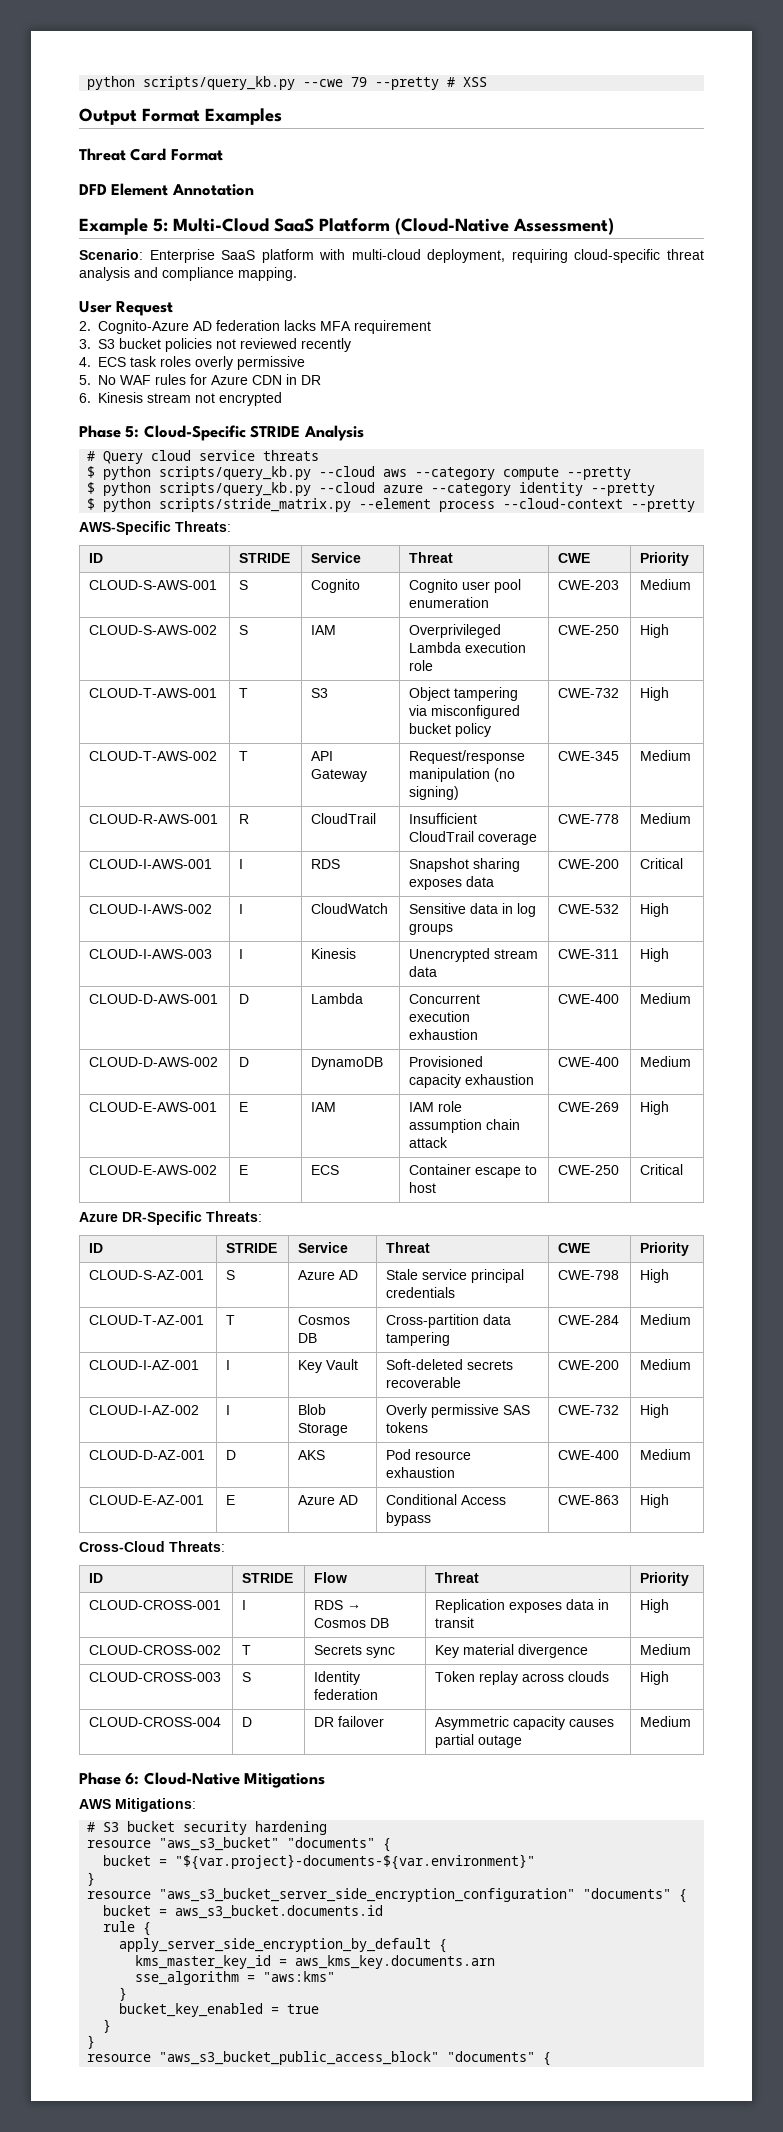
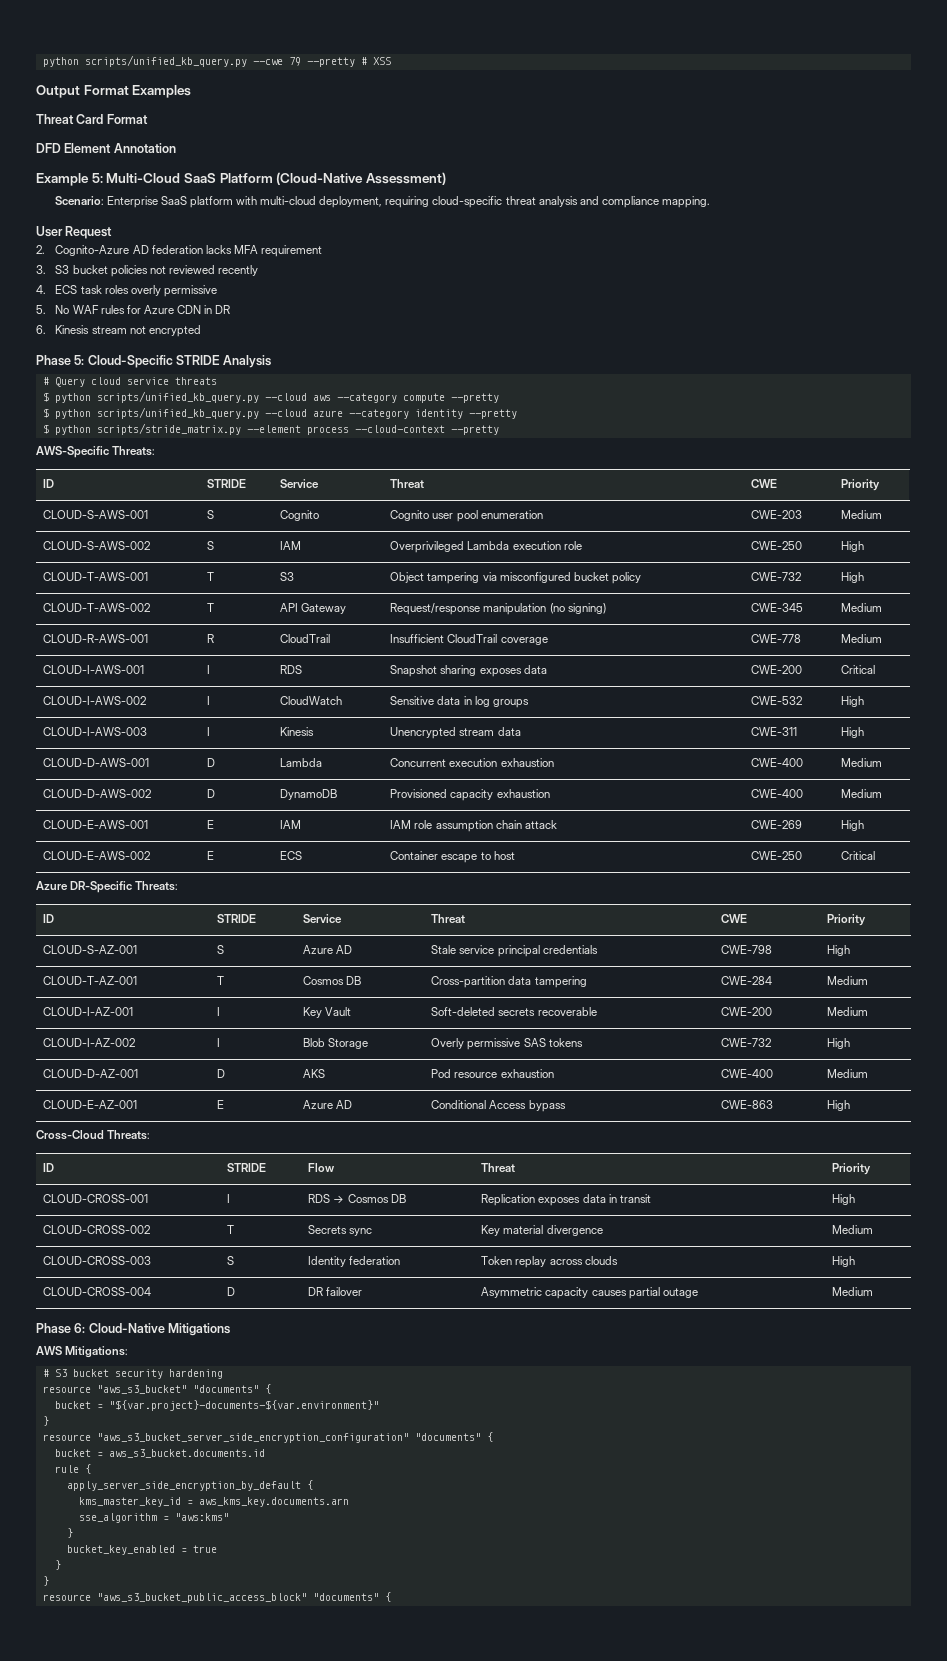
[87,76,296,90] python scripts/query_kb.py -> [42,55,247,67] python scripts/unified_kb_query.py
[159,466,312,480] scripts/query_kb.py -> [96,391,259,403] scripts/unified_kb_query.py
[159,482,312,496] scripts/query_kb.py -> [96,407,259,419] scripts/unified_kb_query.py

